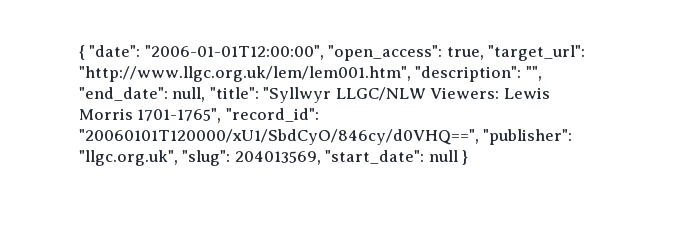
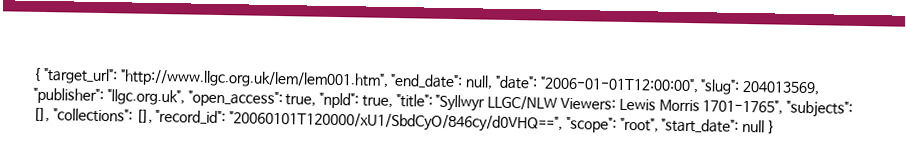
[89,45,586,61] [79,66,542,82] [79,87,206,102] "date": "2006-01-01T12:00:00", "open_access": true, "target_url": "http://www.llgc.org.uk/lem/lem001.htm", "description": "", "end_date": null, -> [42,67,821,96] [33,87,393,109] "target_url": "http://www.llgc.org.uk/lem/lem001.htm", "end_date": null, "date": "2006-01-01T12:00:00", "slug": 204013569, "publisher": "llgc.org.uk", "open_access": true, "npld": true,
[225,108,319,122] [79,129,573,145] [79,150,321,166] "record_id": "20060101T120000/xU1/SbdCyO/846cy/d0VHQ==", "publisher": "llgc.org.uk", "slug": 204013569, -> [786,100,854,118] [33,107,659,133] "subjects": [], "collections": [], "record_id": "20060101T120000/xU1/SbdCyO/846cy/d0VHQ==", "scope": "root",

